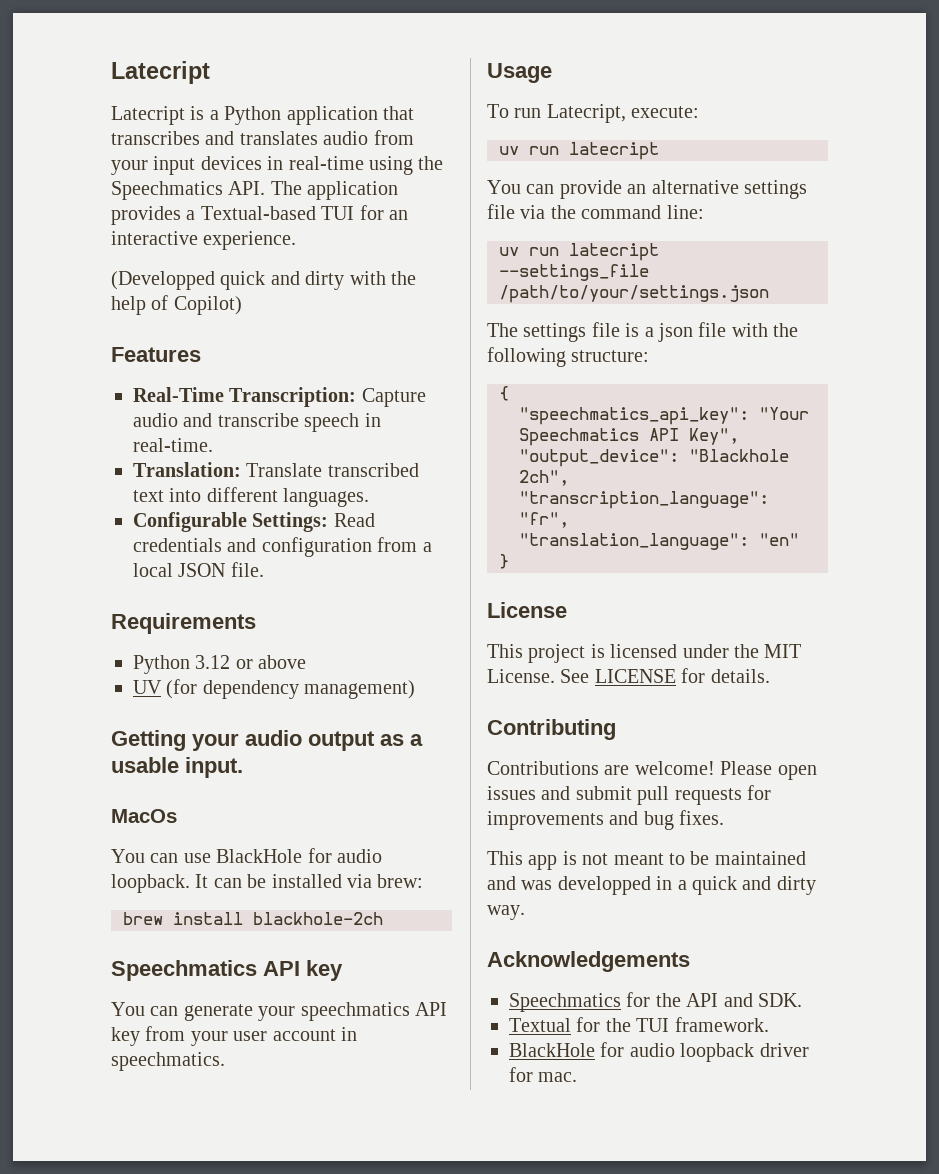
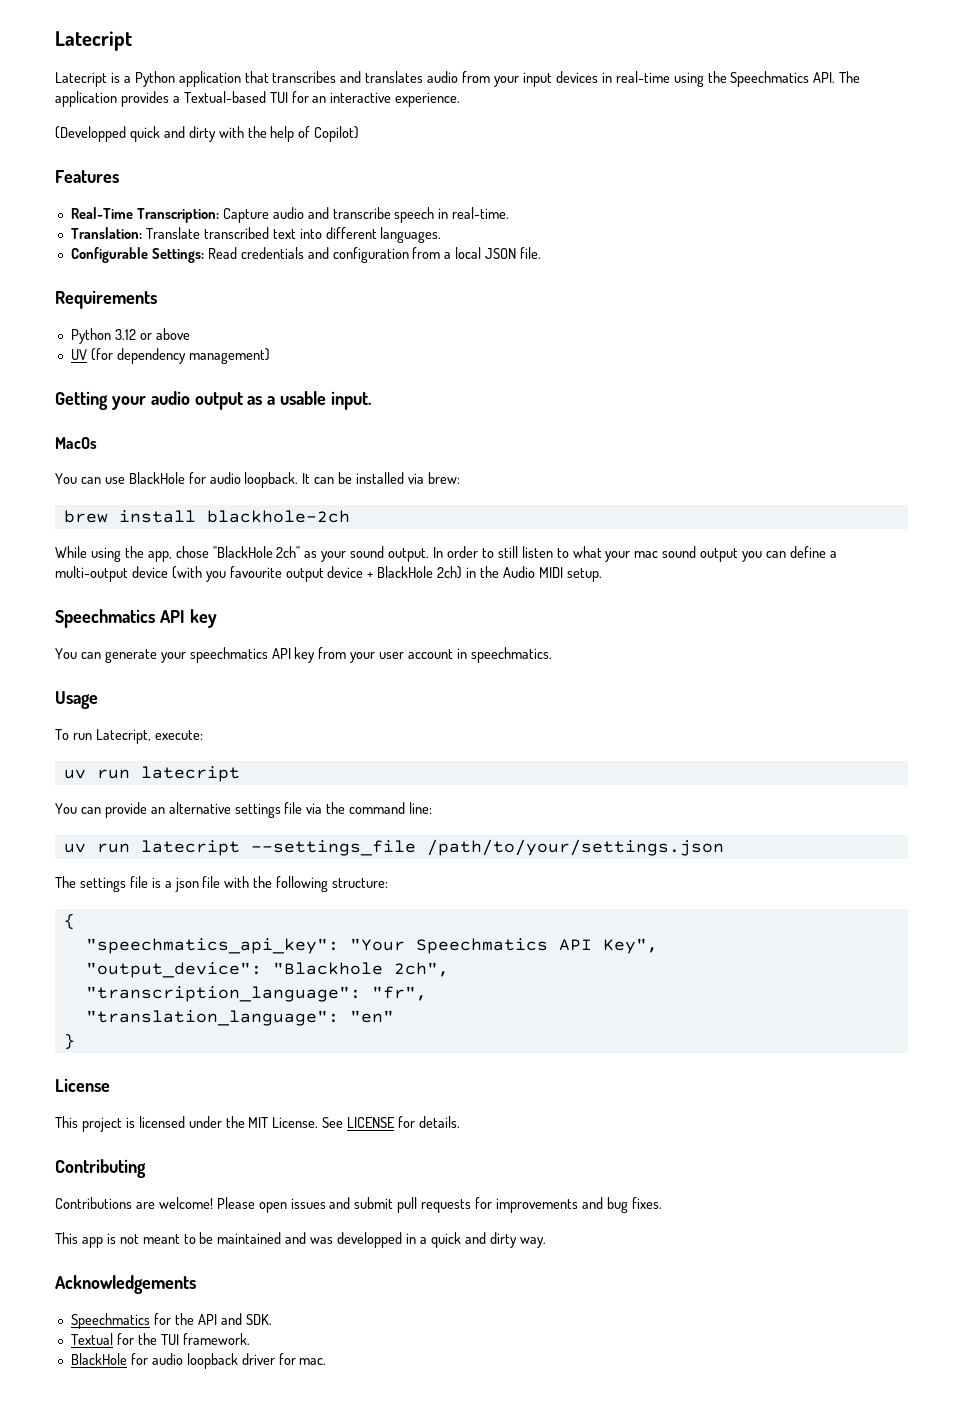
(383, 918) none -> [55,546,837,562] [55,566,602,582] // While using the app, chose "BlackHole 2ch" as your sound output. In order to still listen to what your mac sound output you can define a multi-output device (with you favourite output device + BlackHole 2ch) in the Audio MIDI setup.

